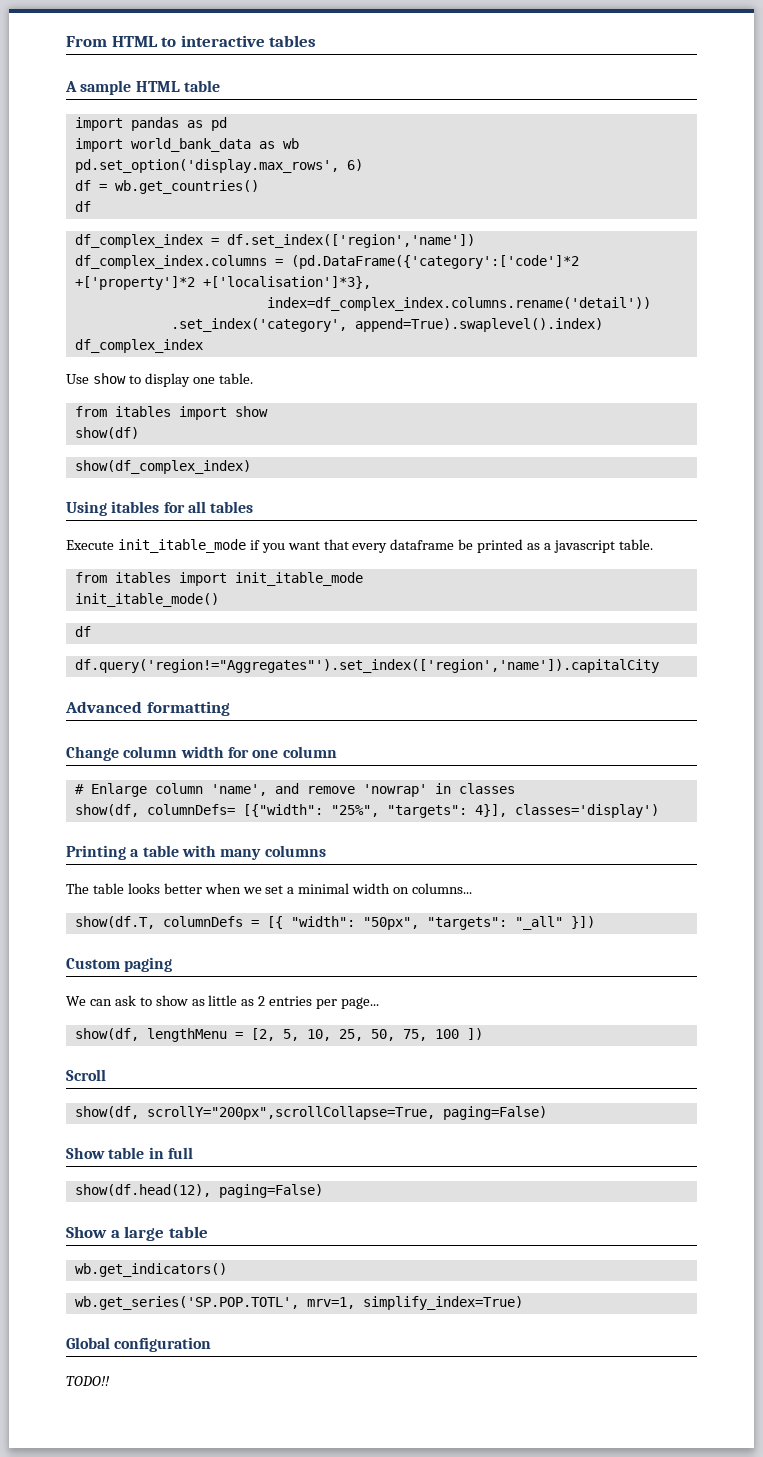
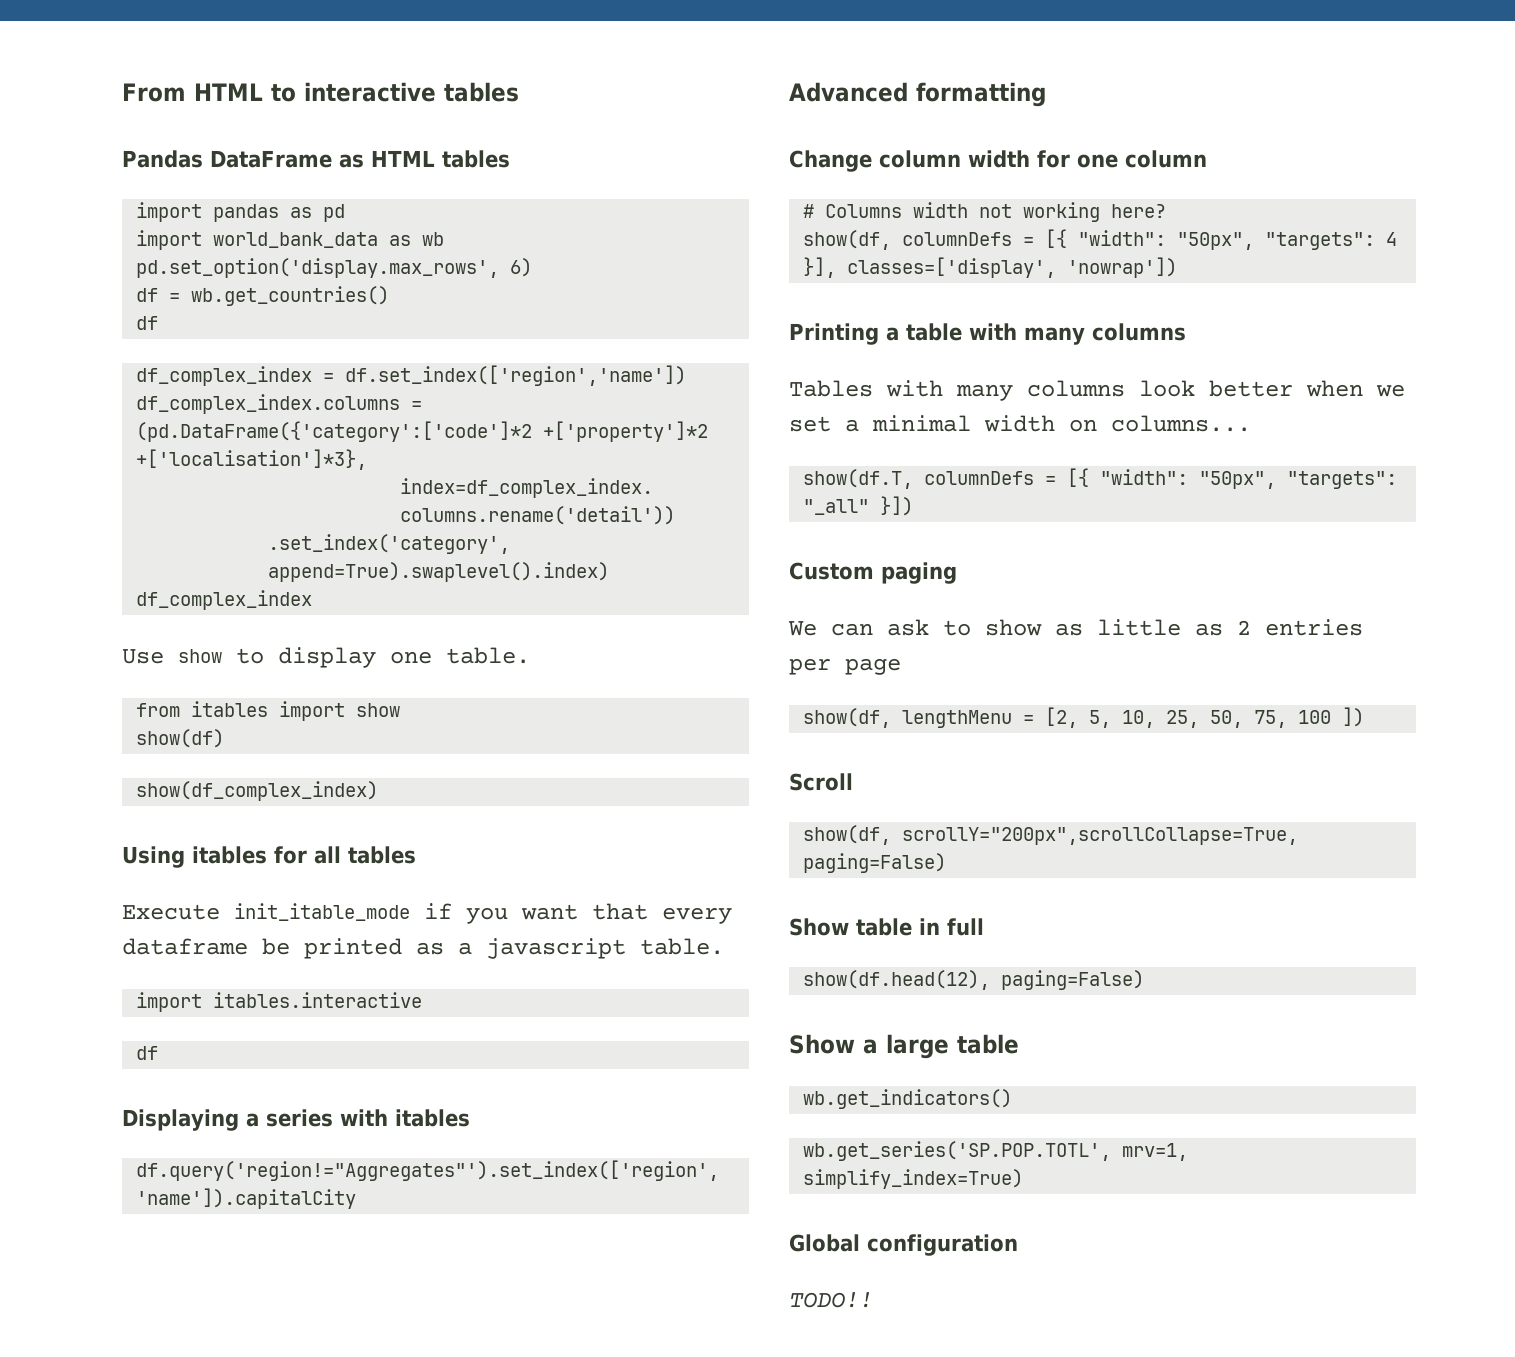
[65,80,220,95] A sample HTML table -> [122,150,510,168] Pandas DataFrame as HTML tables
[74,572,363,586] [74,593,219,607] [74,626,91,637] from itables import init_itable_mode // init_itable_mode() // df -> [136,992,423,1012] [136,1046,159,1060] [122,1109,470,1131] import itables.interactive // df // Displaying a series with itables
[90,783,515,797] [74,804,659,818] Enlarge column 'name', and remove 'nowrap' in classes // show(df, columnDefs= [{"width": "25%", "targets": 4}], classes='display') -> [825,202,1167,222] [803,229,1398,250] [803,257,1178,278] Columns width not working here? // show(df, columnDefs = [{ "width": "50px", "targets": 4 }], classes=['display', 'nowrap'])
[66,883,160,894] The table looks -> [789,380,1195,401] Tables with many columns look
[341,997,380,1009] page... -> [845,658,901,675] page

